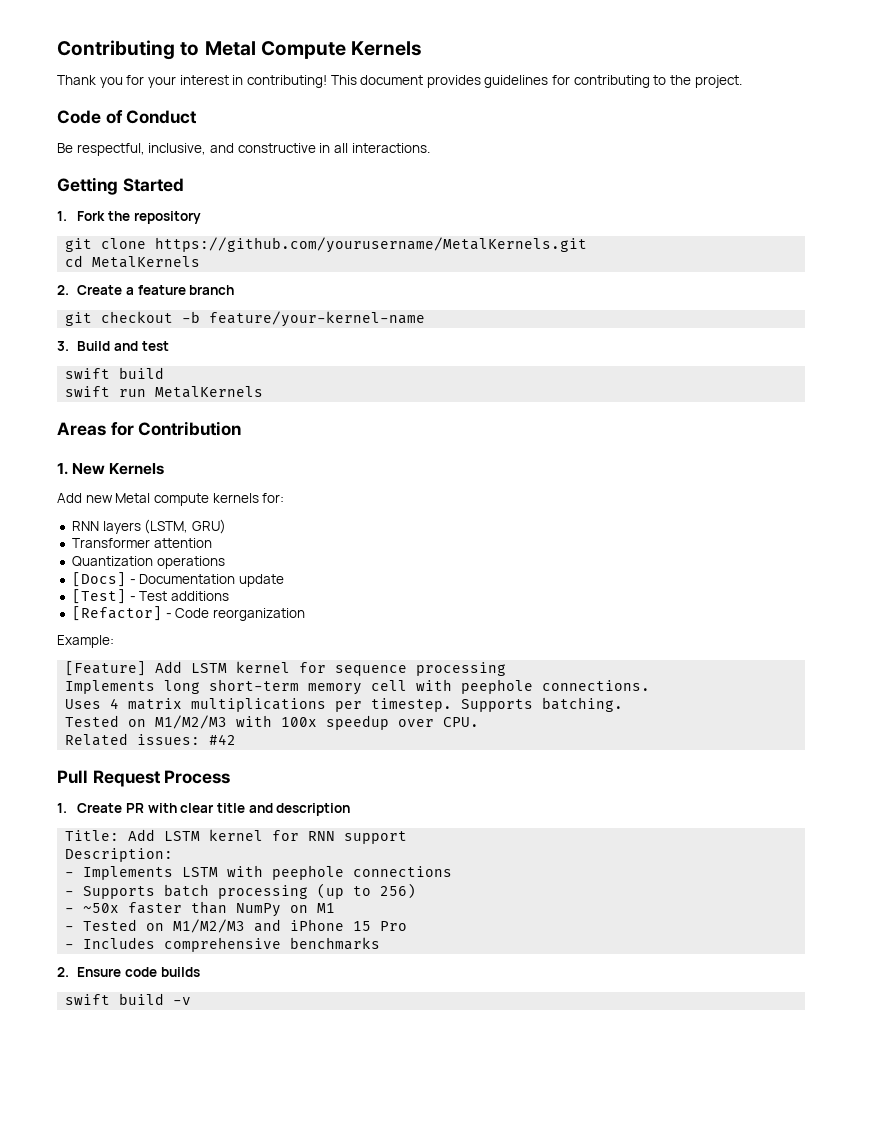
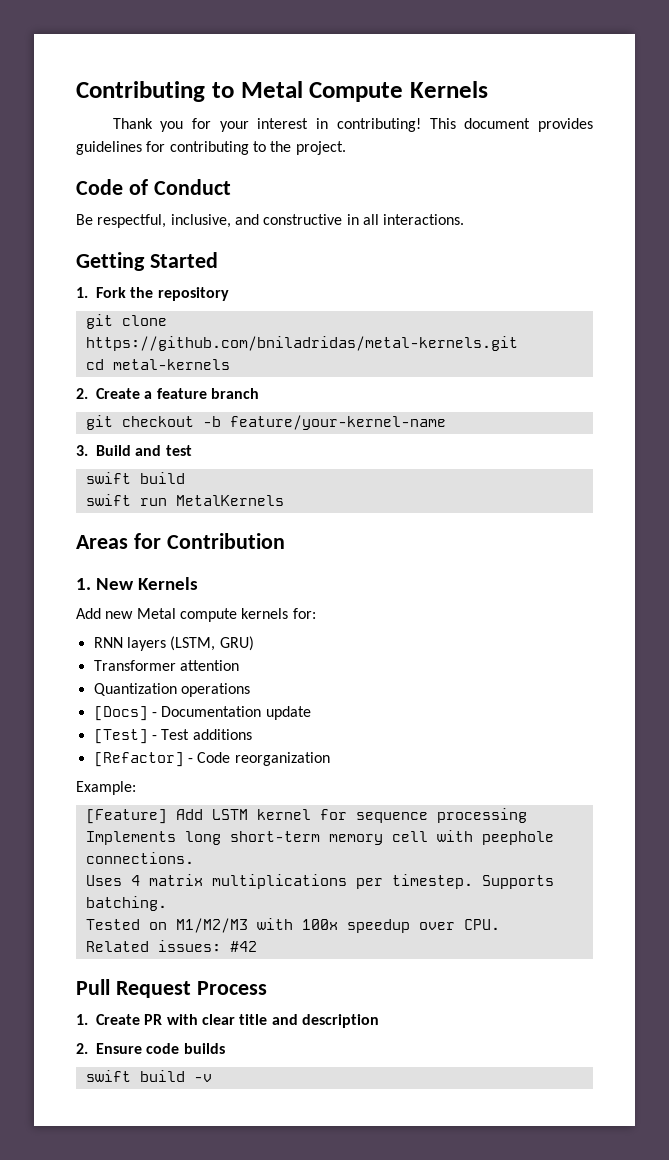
[155,237,588,253] https://github.com/yourusername/MetalKernels.git -> [85,336,518,351] https://github.com/bniladridas/metal-kernels.git
[92,256,201,268] MetalKernels -> [112,359,230,370] metal-kernels
[65,829,408,844] [65,848,174,862] [65,865,453,880] [65,883,417,899] [65,901,336,917] [65,919,408,933] [65,937,381,952] // Title: Add LSTM kernel for RNN support // Description: // - Implements LSTM with peephole connections // - Supports batch processing (up to 256) // - ~50x faster than NumPy on M1 // - Tested on M1/M2/M3 and iPhone 15 Pro // - Includes comprehensive benchmarks -> (379, 1021) none

